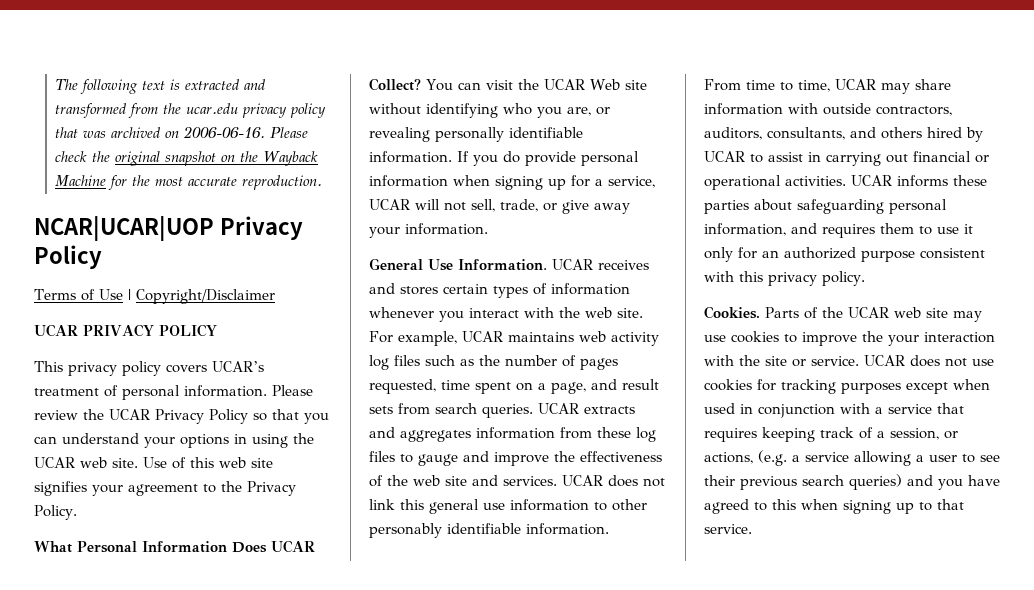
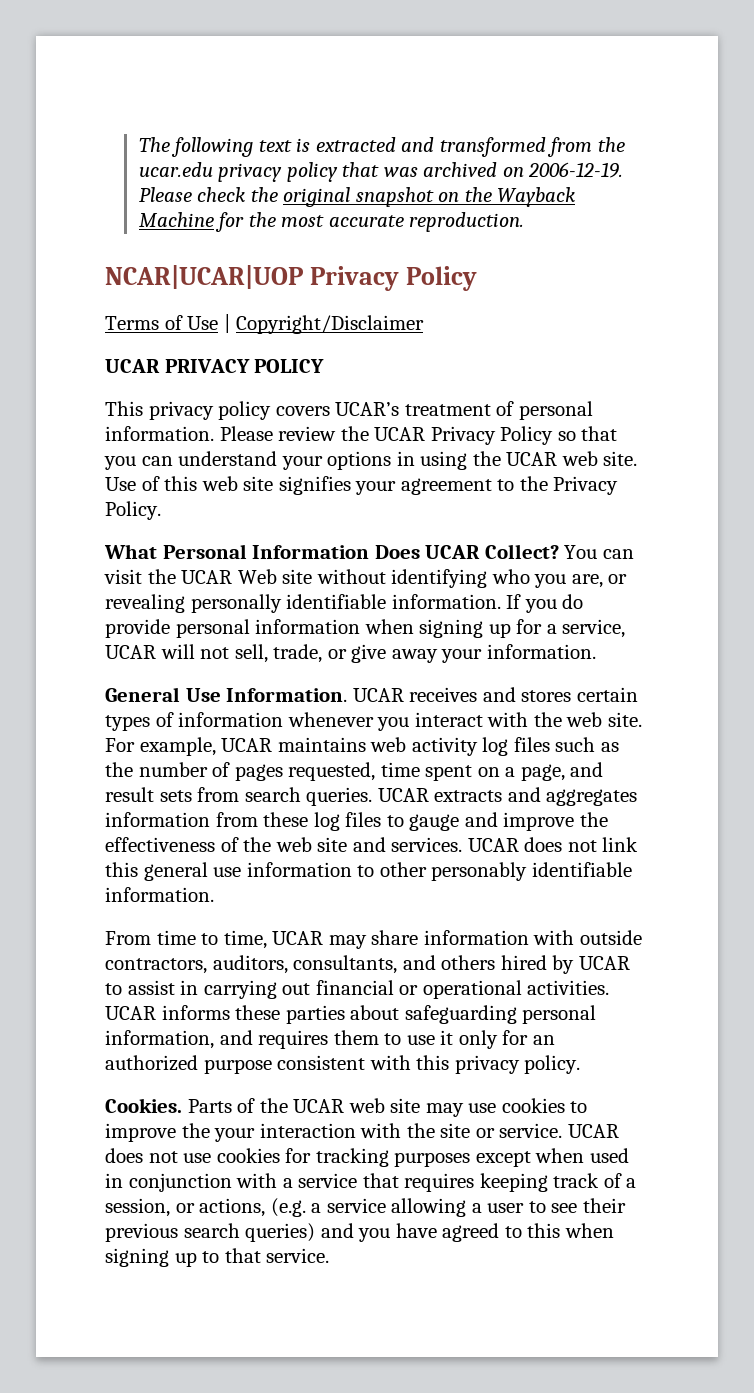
[183,126,266,138] 2006-06-16. -> [528,162,624,178] 2006-12-19.

